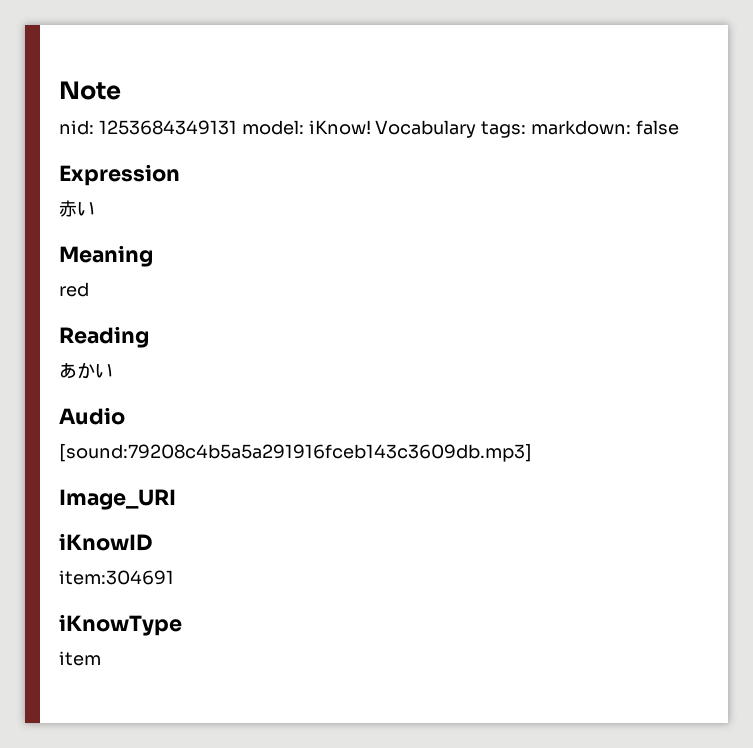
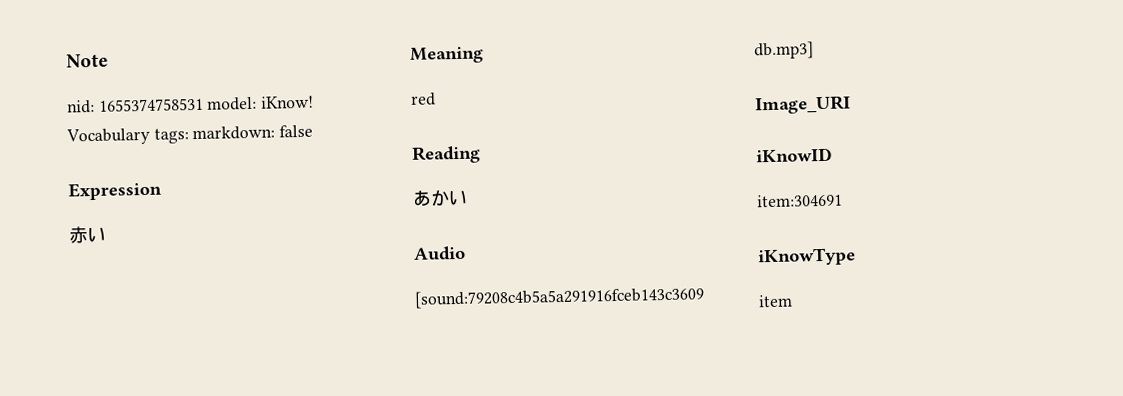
[98,120,237,135] 1253684349131 -> [98,97,204,112] 1655374758531

